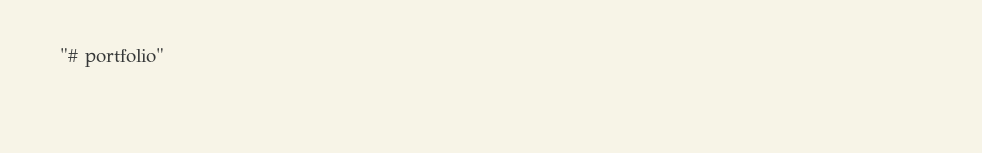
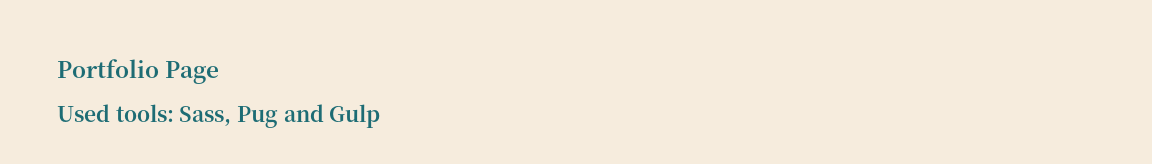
[60,48,164,67] "# portfolio" -> [57,59,220,84] [57,104,381,128] Portfolio Page // Used tools: Sass, Pug and Gulp

